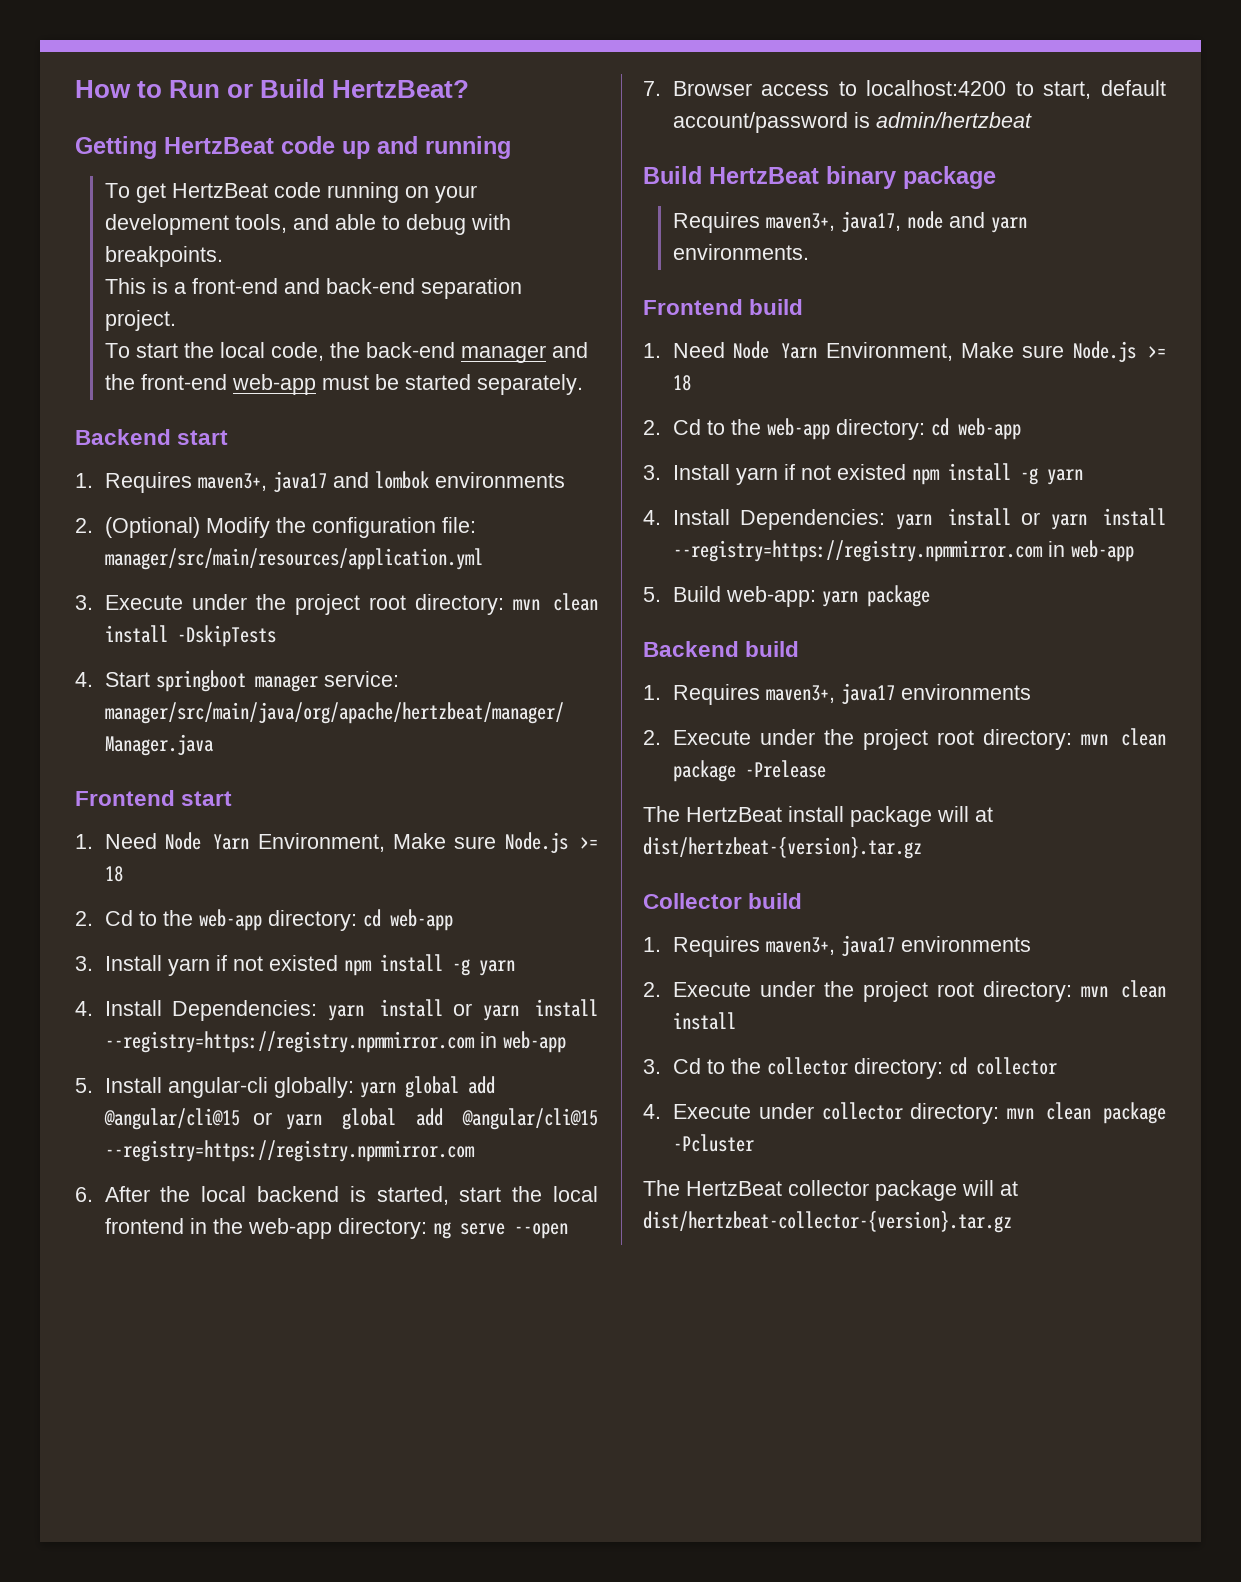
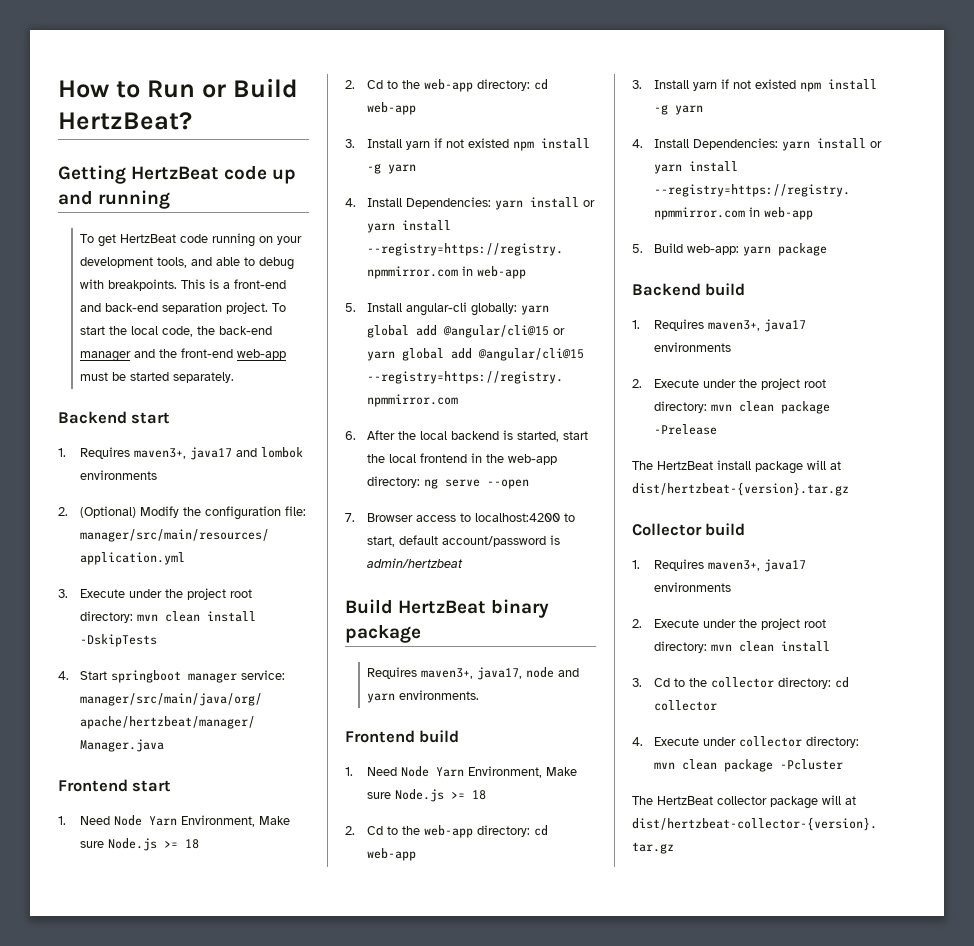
(223, 256) // -> (178, 285) none
(176, 320) // -> (269, 308) none

